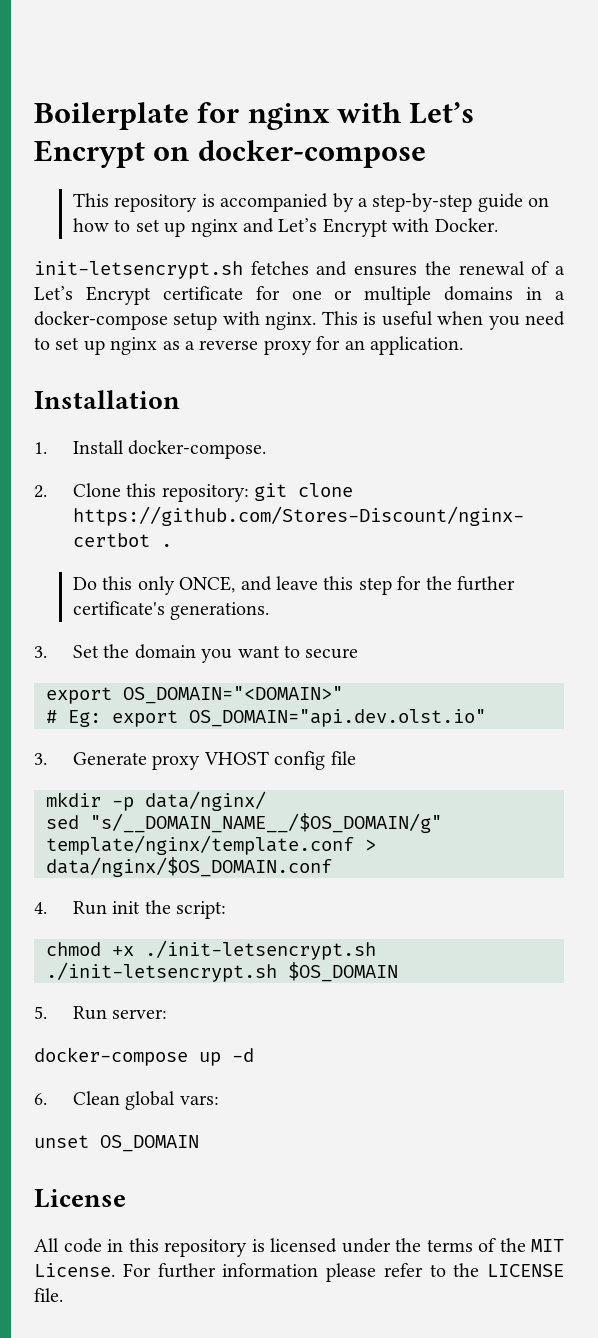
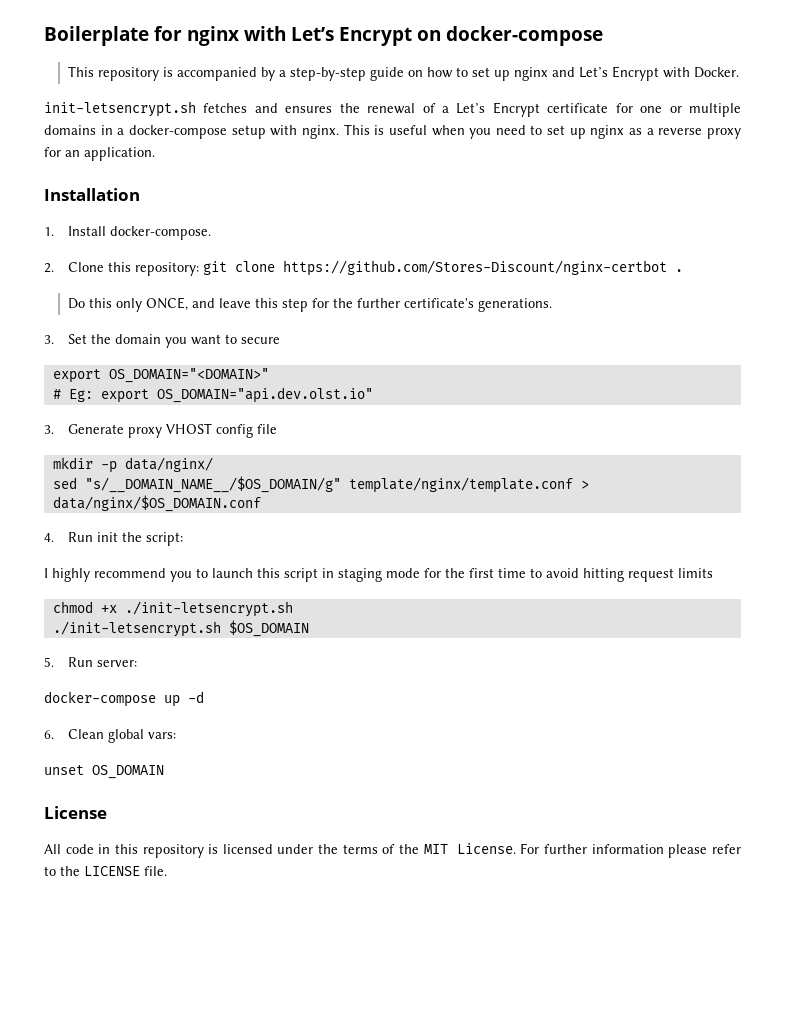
(227, 910) none -> [44,568,713,582] // I highly recommend you to launch this script in staging mode for the first time to avoid hitting request limits

